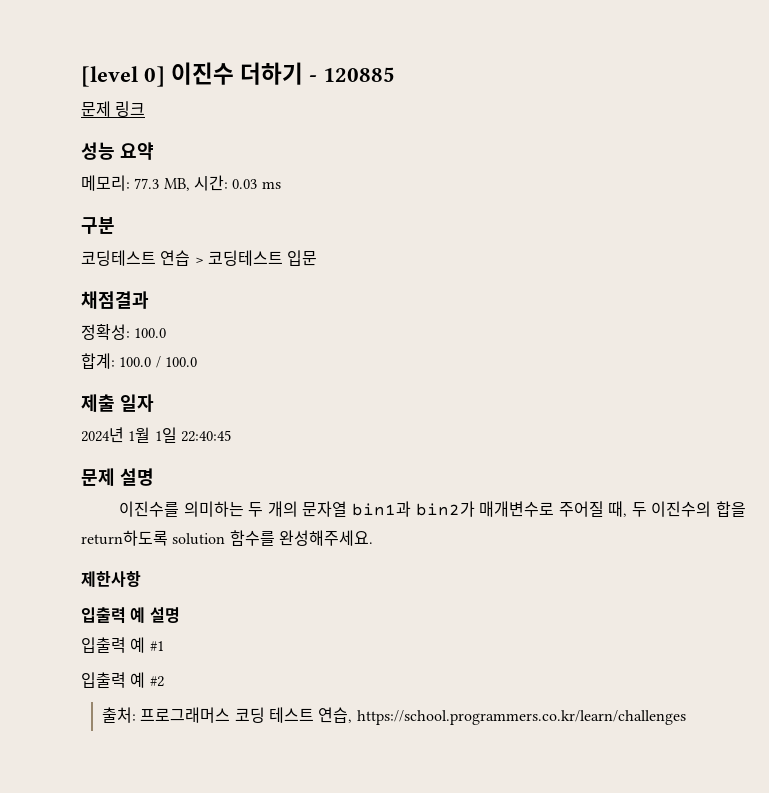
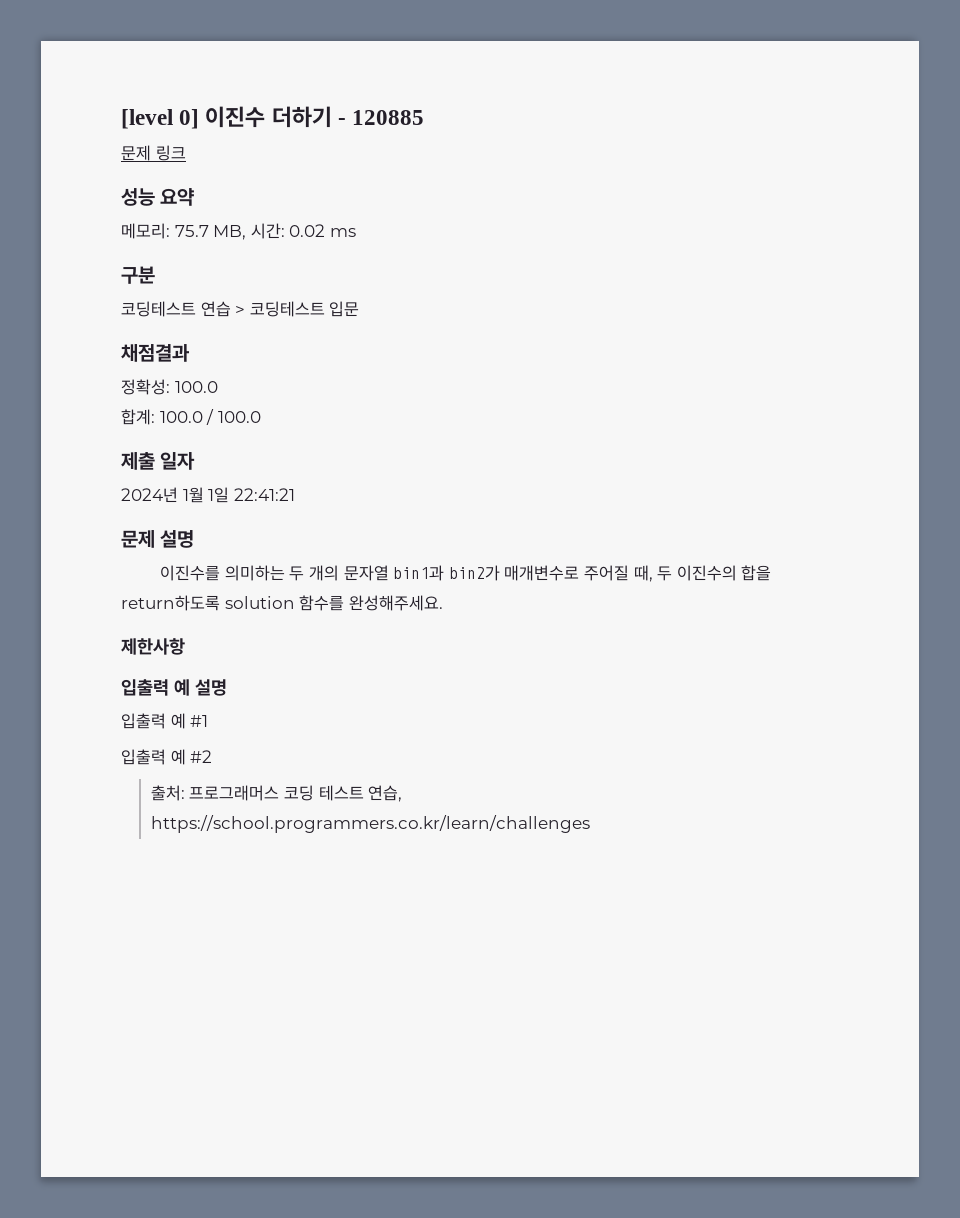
[134,178,160,189] 77.3 -> [174,225,209,237] 75.7
[232,179,258,189] 0.03 -> [289,224,326,237] 0.02
[180,430,231,442] 22:40:45 -> [233,488,295,501] 22:41:21

